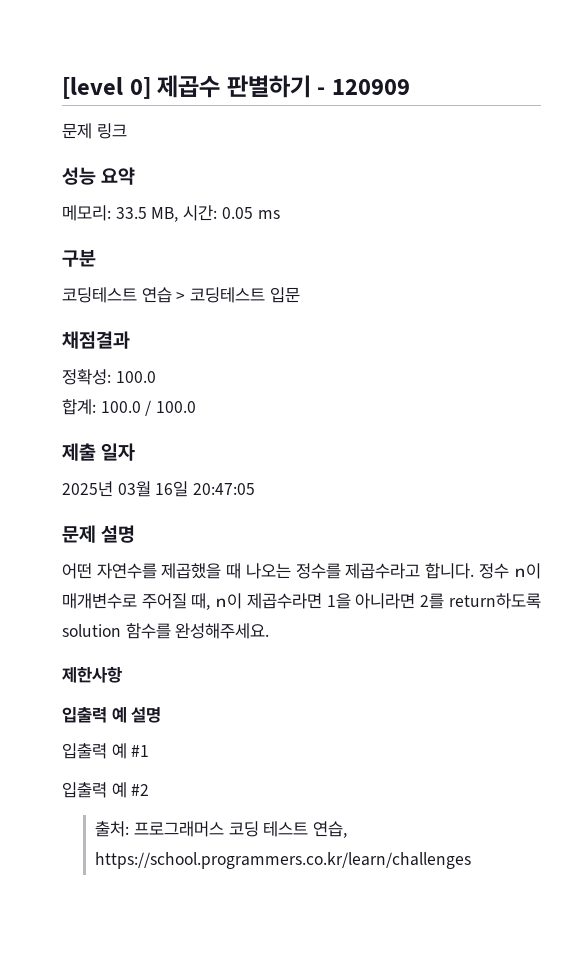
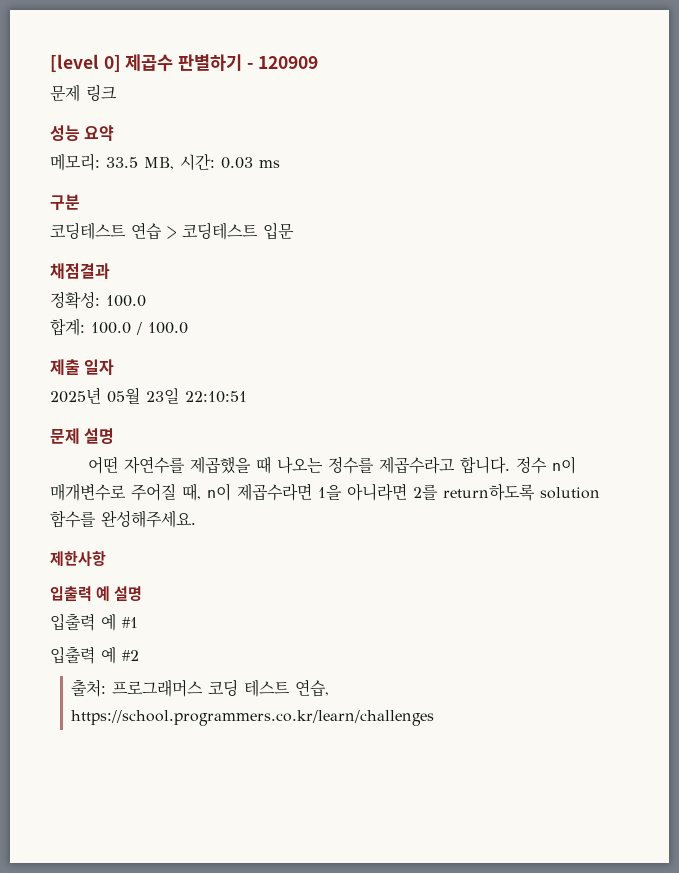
[221,207,253,219] 0.05 -> [221,157,253,169] 0.03
[117,481,256,497] 03월 16일 20:47:05 -> [107,387,247,404] 05월 23일 22:10:51

